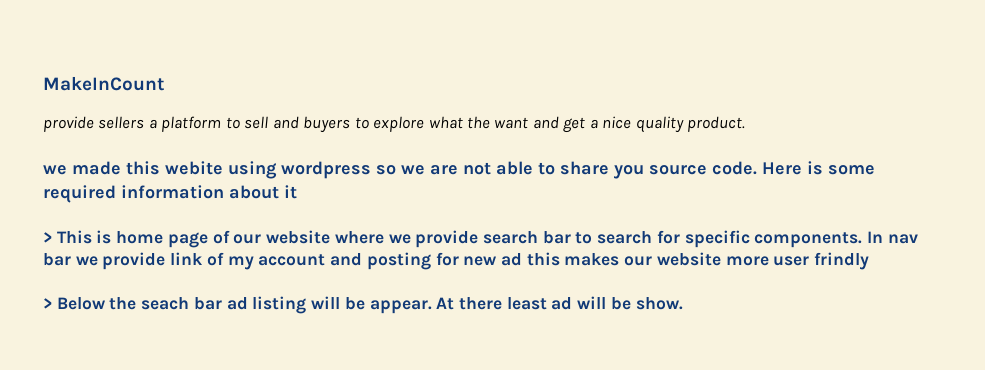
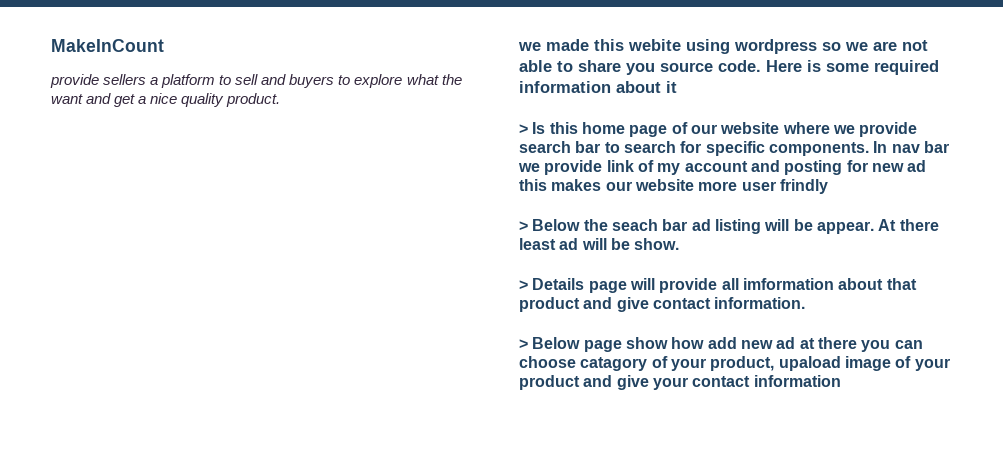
[56,230,112,244] This is -> [532,122,578,134] Is this
(683, 303) none -> [519,278,917,293] [519,297,806,312] [519,337,923,352] [519,356,950,371] [519,375,841,390] // > Details page will provide all imformation about that product and give contact information. // > Below page show how add new ad at there you can choose catagory of your product, upaload image of your product and give your contact information

